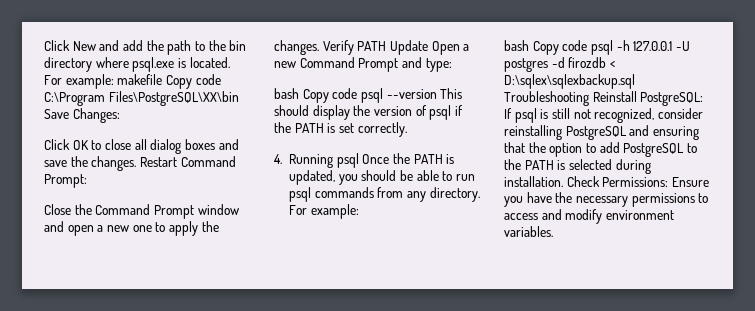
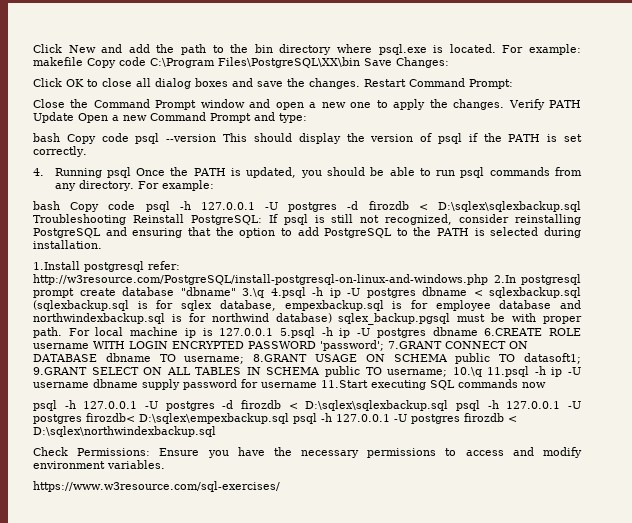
(563, 181) none -> [33,261,180,272] [33,274,581,285] [33,287,581,298] [33,300,581,311] [33,313,583,325] [33,327,581,338] [33,340,528,351] [33,353,582,364] [33,366,581,377] [33,379,546,390] [33,400,581,411] [33,413,517,424] [33,426,216,437] // 1.Install postgresql refer: http://w3resource.com/PostgreSQL/install-postgresql-on-linux-and-windows.php 2.In postgresql prompt create database "dbname" 3.\q 4.psql -h ip -U postgres dbname < sqlexbackup.sql (sqlexbackup.sql is for sqlex database, empexbackup.sql is for employee database and northwindexbackup.sql is for northwind database) sqlex_backup.pgsql must be with proper path. For local machine ip is 127.0.0.1 5.psql -h ip -U postgres dbname 6.CREATE ROLE username WITH LOGIN ENCRYPTED PASSWORD 'password'; 7.GRANT CONNECT ON DATABASE dbname TO username; 8.GRANT USAGE ON SCHEMA public TO datasoft1; 9.GRANT SELECT ON ALL TABLES IN SCHEMA public TO username; 10.\q 11.psql -h ip -U username dbname supply password for username 11.Start executing SQL commands now // psql -h 127.0.0.1 -U postgres -d firozdb < D:\sqlex\sqlexbackup.sql psql -h 127.0.0.1 -U postgres firozdb< D:\sqlex\empexbackup.sql psql -h 127.0.0.1 -U postgres firozdb < D:\sqlex\northwindexbackup.sql //
(553, 231) none -> [33,481,280,492] // https://www.w3resource.com/sql-exercises/

